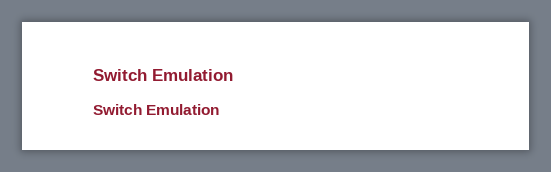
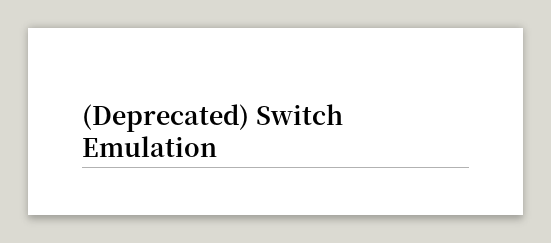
[93,69,233,81] [93,104,220,115] Switch Emulation // Switch Emulation -> [82,104,343,132] [82,136,217,157] (Deprecated) Switch Emulation

